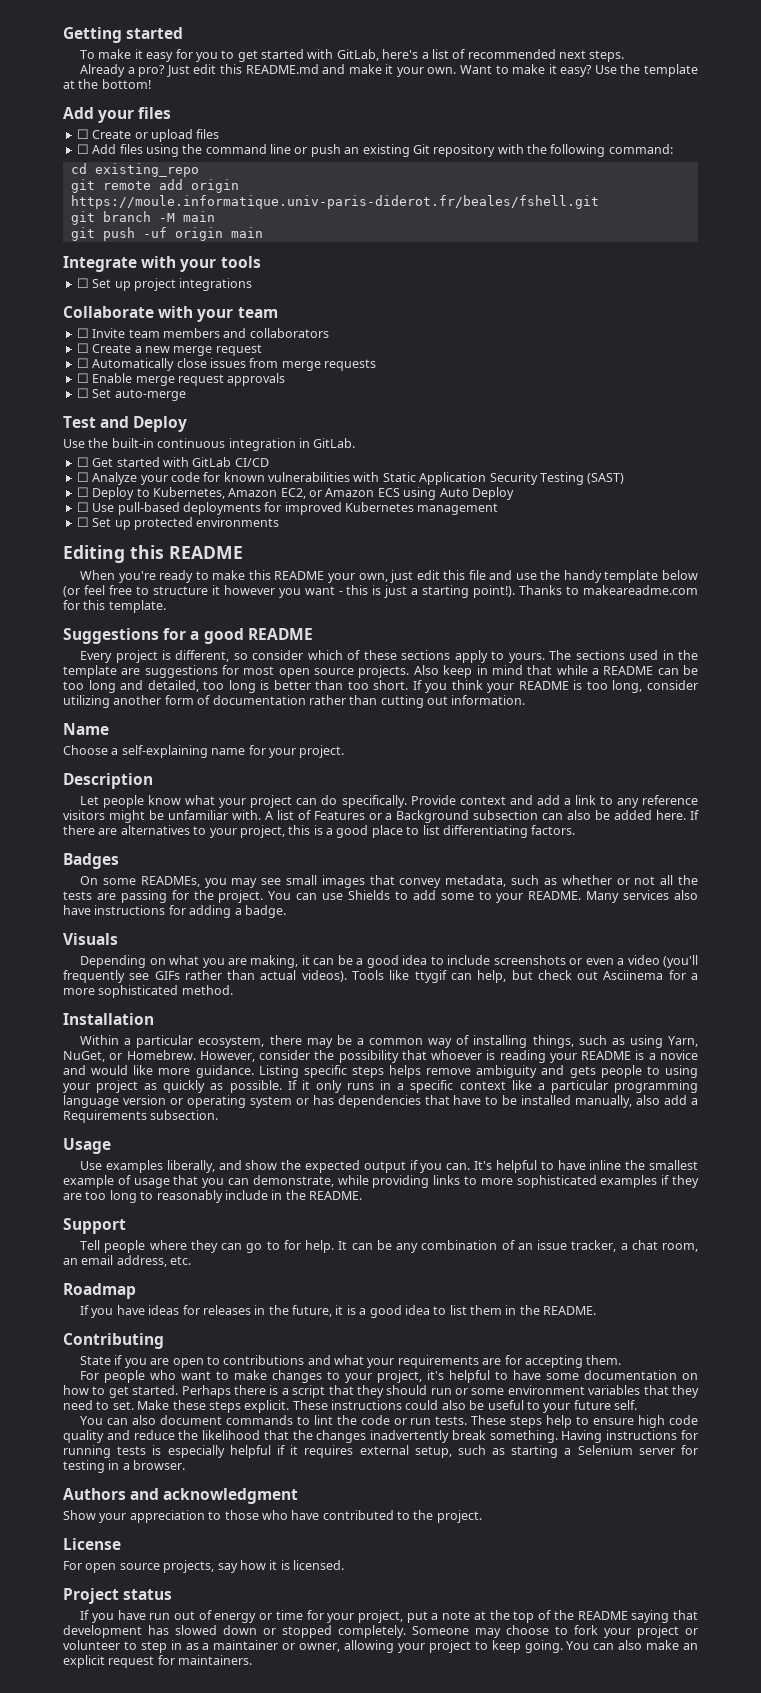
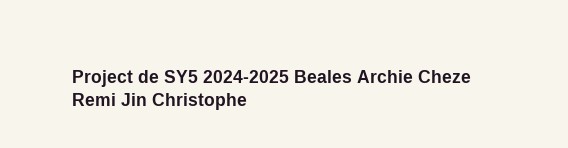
[63,27,184,43] [80,49,625,62] [80,64,699,77] [63,79,151,89] [63,107,172,123] [76,129,220,142] [76,144,673,157] [70,163,199,177] [70,179,239,193] [70,195,599,209] [70,211,215,225] [70,227,263,241] [63,256,261,272] [76,278,253,291] [63,306,278,322] [76,328,329,338] [76,343,262,356] [76,358,376,371] [76,373,286,386] [76,388,186,401] [63,416,188,432] [63,438,356,451] [76,457,269,467] [76,472,625,485] [76,487,514,500] [76,502,499,515] [76,517,280,530] [63,545,243,563] [80,570,698,583] [63,585,699,598] [63,600,166,613] [63,628,313,644] [80,650,698,663] [63,665,699,678] [63,680,698,693] [63,695,526,708] [63,723,109,735] [63,745,345,758] [63,773,153,789] [80,795,698,808] [63,810,700,823] [63,825,576,838] [63,853,119,869] [80,875,699,888] [63,890,699,903] [63,905,286,918] [63,933,118,945] [80,955,698,968] [63,970,698,983] [63,985,233,998] [63,1013,154,1025] [80,1035,698,1048] [63,1050,698,1063] [63,1065,698,1078] [63,1080,699,1093] [63,1095,698,1108] [63,1110,219,1123] [63,1138,111,1154] [80,1160,699,1173] [63,1175,699,1188] [63,1190,362,1203] [63,1218,126,1234] [80,1240,699,1253] [63,1255,192,1267] [63,1283,136,1299] [80,1305,597,1318] [63,1333,164,1349] [80,1355,622,1368] [80,1370,698,1383] [63,1385,700,1398] [63,1400,637,1413] [80,1415,698,1428] [63,1430,698,1443] [63,1445,698,1458] [63,1460,186,1473] [63,1488,299,1504] [63,1510,482,1523] [63,1538,121,1550] [63,1560,344,1573] [63,1588,173,1604] [80,1610,698,1623] [63,1625,698,1638] [63,1640,699,1653] [63,1655,253,1668] Getting started // To make it easy for you to get started with GitLab, here's a list of recommended next steps. // Already a pro? Just edit this README.md and make it your own. Want to make it easy? Use the template at the bottom! // Add your files // ☐ Create or upload files // ☐ Add files using the command line or push an existing Git repository with the following command: // cd existing_repo // git remote add origin https://moule.informatique.univ-paris-diderot.fr/beales/fshell.git // git branch -M main // git push -uf origin main // Integrate with your tools // ☐ Set up project integrations // Collaborate with your team // ☐ Invite team members and collaborators // ☐ Create a new merge request // ☐ Automatically close issues from merge requests // ☐ Enable merge request approvals // ☐ Set auto-merge // Test and Deploy // Use the built-in continuous integration in GitLab. // ☐ Get started with GitLab CI/CD // ☐ Analyze your code for known vulnerabilities with Static Application Security Testing (SAST) // ☐ Deploy to Kubernetes, Amazon EC2, or Amazon ECS using Auto Deploy // ☐ Use pull-based deployments for improved Kubernetes management // ☐ Set up protected environments // Editing this README // When you're ready to make this README your own, just edit this file and use the handy template below (or feel free to structure it however you want - this is just a starting point!). Thanks to makeareadme.com for this template. // Suggestions for a good README // Every project is different, so consider which of these sections apply to yours. The sections used in the template are suggestions for most open source projects. Also keep in mind that while a README can be too long and detailed, too long is better than too short. If you think your README is too long, consider utilizing another form of documentation rather than cutting out information. // Name // Choose a self-explaining name for your project. // Description // Let people know what your project can do specifically. Provide context and add a link to any reference visitors might be unfamiliar with. A list of Features or a Background subsection can also be added here. If there are alternatives to your project, this is a good place to list differentiating factors. // Badges // On some READMEs, you may see small images that convey metadata, such as whether or not all the tests are passing for the project. You can use Shields to add some to your README. Many services also have instructions for adding a badge. // Visuals // Depending on what you are making, it can be a good idea to include screenshots or even a video (you'll frequently see GIFs rather than actual videos). Tools like ttygif can help, but check out Asciinema for a more sophisticated method. // Installation // Within a particular ecosystem, there may be a common way of installing things, such as using Yarn, NuGet, or Homebrew. However, consider the possibility that whoever is reading your README is a novice and would like more guidance. Listing specific steps helps remove ambiguity and gets people to using your project as quickly as possible. If it only runs in a specific context like a particular programming language version or operating system or has dependencies that have to be installed manually, also add a Requirements subsection. // Usage // Use examples liberally, and show the expected output if you can. It's helpful to have inline the smallest example of usage that you can demonstrate, while providing links to more sophisticated examples if they are too long to reasonably include in the README. // Support // Tell people where they can go to for help. It can be any combination of an issue tracker, a chat room, an email address, etc. // Roadmap // If you have ideas for releases in the future, it is a good idea to list them in the README. // Contributing // State if you are open to contributions and what your requirements are for accepting them. // For people who want to make changes to your project, it's helpful to have some documentation on how to get started. Perhaps there is a script that they should run or some environment variables that they need to set. Make these steps explicit. These instructions could also be useful to your future self. // You can also document commands to lint the code or run tests. These steps help to ensure high code quality and reduce the likelihood that the changes inadvertently break something. Having instructions for running tests is especially helpful if it requires external setup, such as starting a Selenium server for testing in a browser. // Authors and acknowledgment // Show your appreciation to those who have contributed to the project. // License // For open source projects, say how it is licensed. // Project status // If you have run out of energy or time for your project, put a note at the top of the README saying that development has slowed down or stopped completely. Someone may choose to fork your project or volunteer to step in as a maintainer or owner, allowing your project to keep going. You can also make an explicit request for maintainers. -> [72,70,471,87] [72,93,247,110] Project de SY5 2024-2025 Beales Archie Cheze Remi Jin Christophe

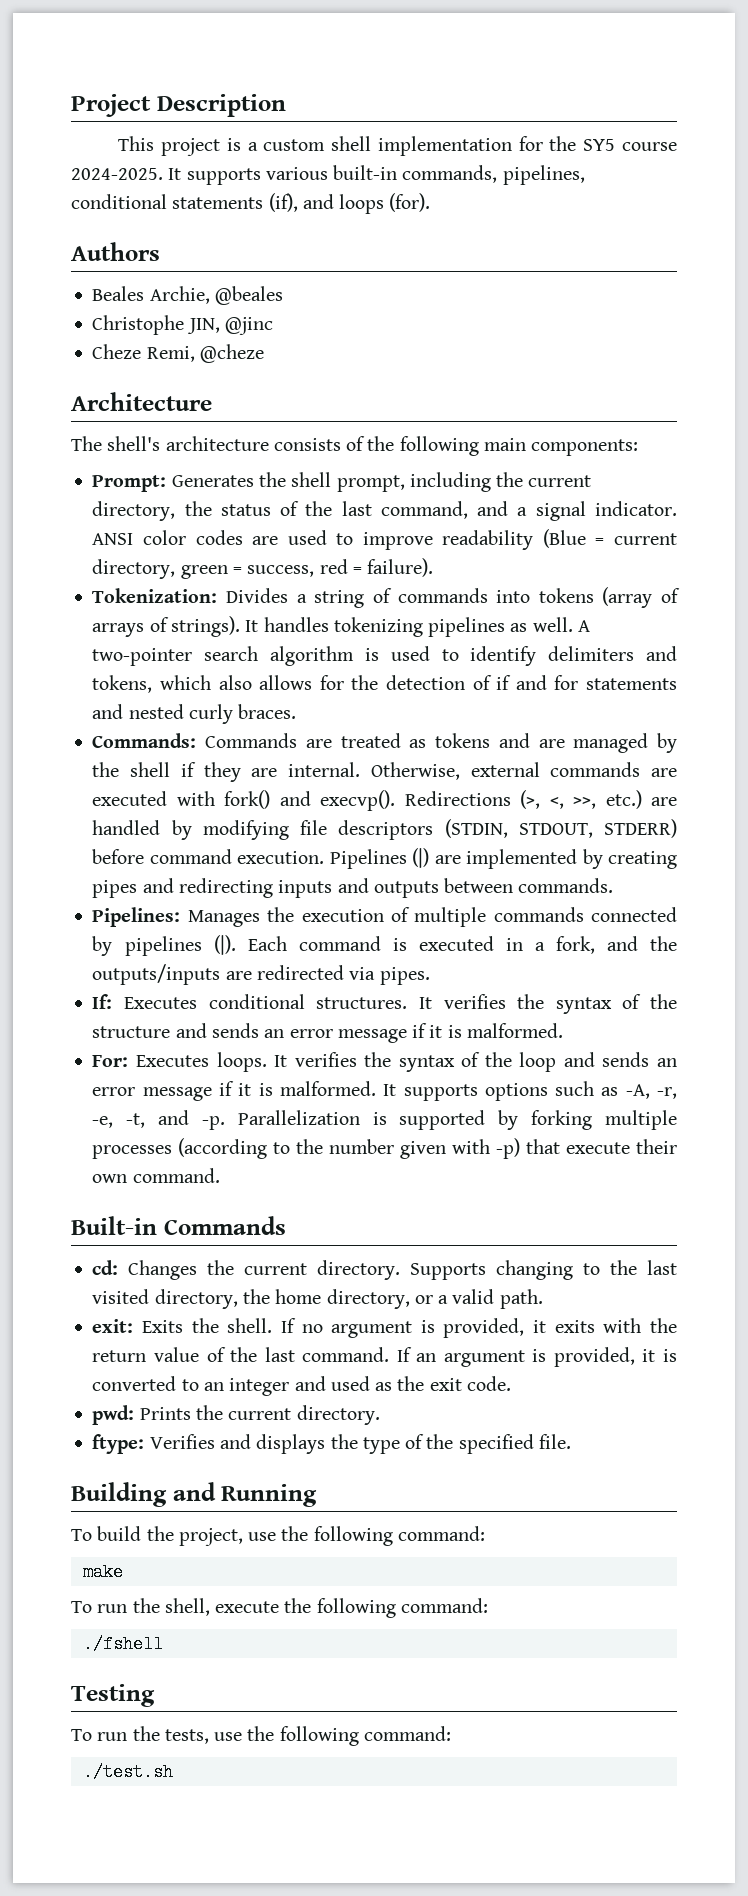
[138,70,471,83] [72,93,247,110] de SY5 2024-2025 Beales Archie Cheze Remi Jin Christophe -> [156,94,286,117] [118,136,677,156] [71,165,585,185] [71,193,431,214] [71,242,160,261] [92,286,283,305] [92,315,273,335] [92,344,264,363] [71,392,212,411] [71,436,639,456] [92,472,592,492] [92,501,677,521] [92,529,677,550] [92,558,434,579] [92,587,680,608] [92,616,590,637] [92,646,678,666] [92,675,678,693] [92,704,297,724] [92,733,677,753] [92,762,677,782] [92,790,677,811] [92,819,677,840] [92,848,678,869] [92,878,614,898] [92,907,677,927] [92,935,677,956] [92,964,430,985] [92,994,677,1014] [92,1023,563,1043] [92,1052,678,1072] [92,1081,677,1101] [92,1110,677,1130] [92,1138,677,1159] [92,1168,220,1183] [71,1216,286,1235] [92,1260,678,1280] [92,1289,543,1309] [92,1318,677,1338] [92,1347,677,1367] [92,1376,511,1396] [92,1405,380,1425] [92,1434,571,1454] [71,1482,318,1507] [71,1526,485,1546] [82,1563,123,1581] [71,1598,488,1618] [82,1635,163,1653] [71,1684,155,1707] [71,1726,451,1746] [82,1763,173,1781] Description // This project is a custom shell implementation for the SY5 course 2024-2025. It supports various built-in commands, pipelines, conditional statements (if), and loops (for). // Authors // Beales Archie, @beales // Christophe JIN, @jinc // Cheze Remi, @cheze // Architecture // The shell's architecture consists of the following main components: // Prompt: Generates the shell prompt, including the current directory, the status of the last command, and a signal indicator. ANSI color codes are used to improve readability (Blue = current directory, green = success, red = failure). // Tokenization: Divides a string of commands into tokens (array of arrays of strings). It handles tokenizing pipelines as well. A two-pointer search algorithm is used to identify delimiters and tokens, which also allows for the detection of if and for statements and nested curly braces. // Commands: Commands are treated as tokens and are managed by the shell if they are internal. Otherwise, external commands are executed with fork() and execvp(). Redirections (>, <, >>, etc.) are handled by modifying file descriptors (STDIN, STDOUT, STDERR) before command execution. Pipelines (|) are implemented by creating pipes and redirecting inputs and outputs between commands. // Pipelines: Manages the execution of multiple commands connected by pipelines (|). Each command is executed in a fork, and the outputs/inputs are redirected via pipes. // If: Executes conditional structures. It verifies the syntax of the structure and sends an error message if it is malformed. // For: Executes loops. It verifies the syntax of the loop and sends an error message if it is malformed. It supports options such as -A, -r, -e, -t, and -p. Parallelization is supported by forking multiple processes (according to the number given with -p) that execute their own command. // Built-in Commands // cd: Changes the current directory. Supports changing to the last visited directory, the home directory, or a valid path. // exit: Exits the shell. If no argument is provided, it exits with the return value of the last command. If an argument is provided, it is converted to an integer and used as the exit code. // pwd: Prints the current directory. // ftype: Verifies and displays the type of the specified file. // Building and Running // To build the project, use the following command: // make // To run the shell, execute the following command: // ./fshell // Testing // To run the tests, use the following command: // ./test.sh

